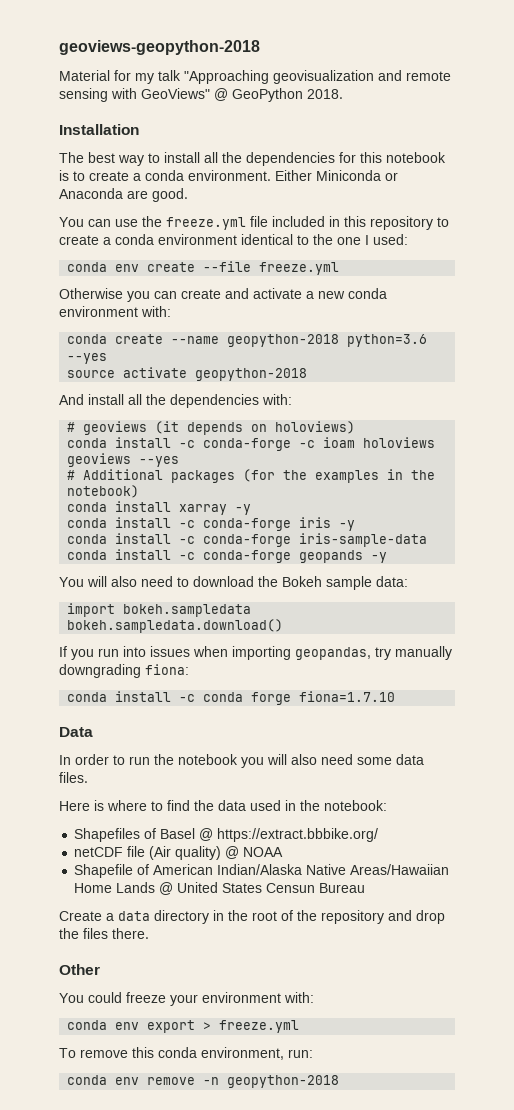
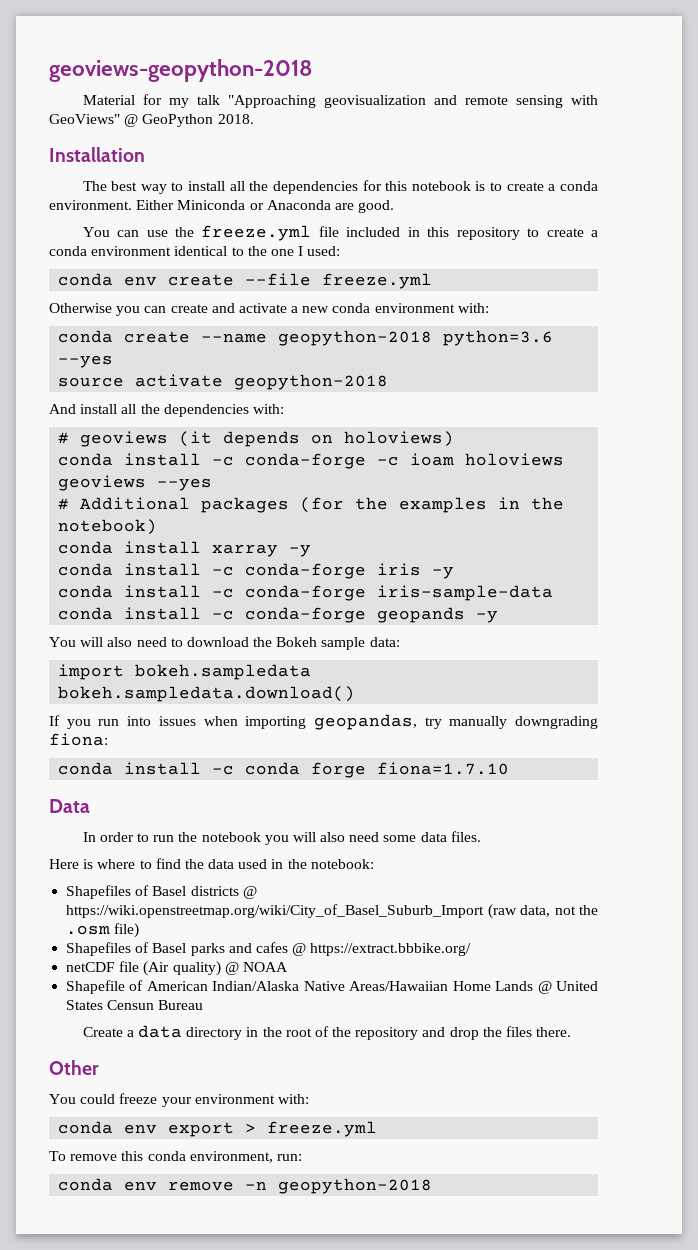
(196, 833) none -> [190,886,257,899] [66,904,598,919] [66,923,140,938] [66,942,288,956] districts @ https://wiki.openstreetmap.org/wiki/City_of_Basel_Suburb_Import (raw data, not the .osm file) // Shapefiles of Basel parks and cafes

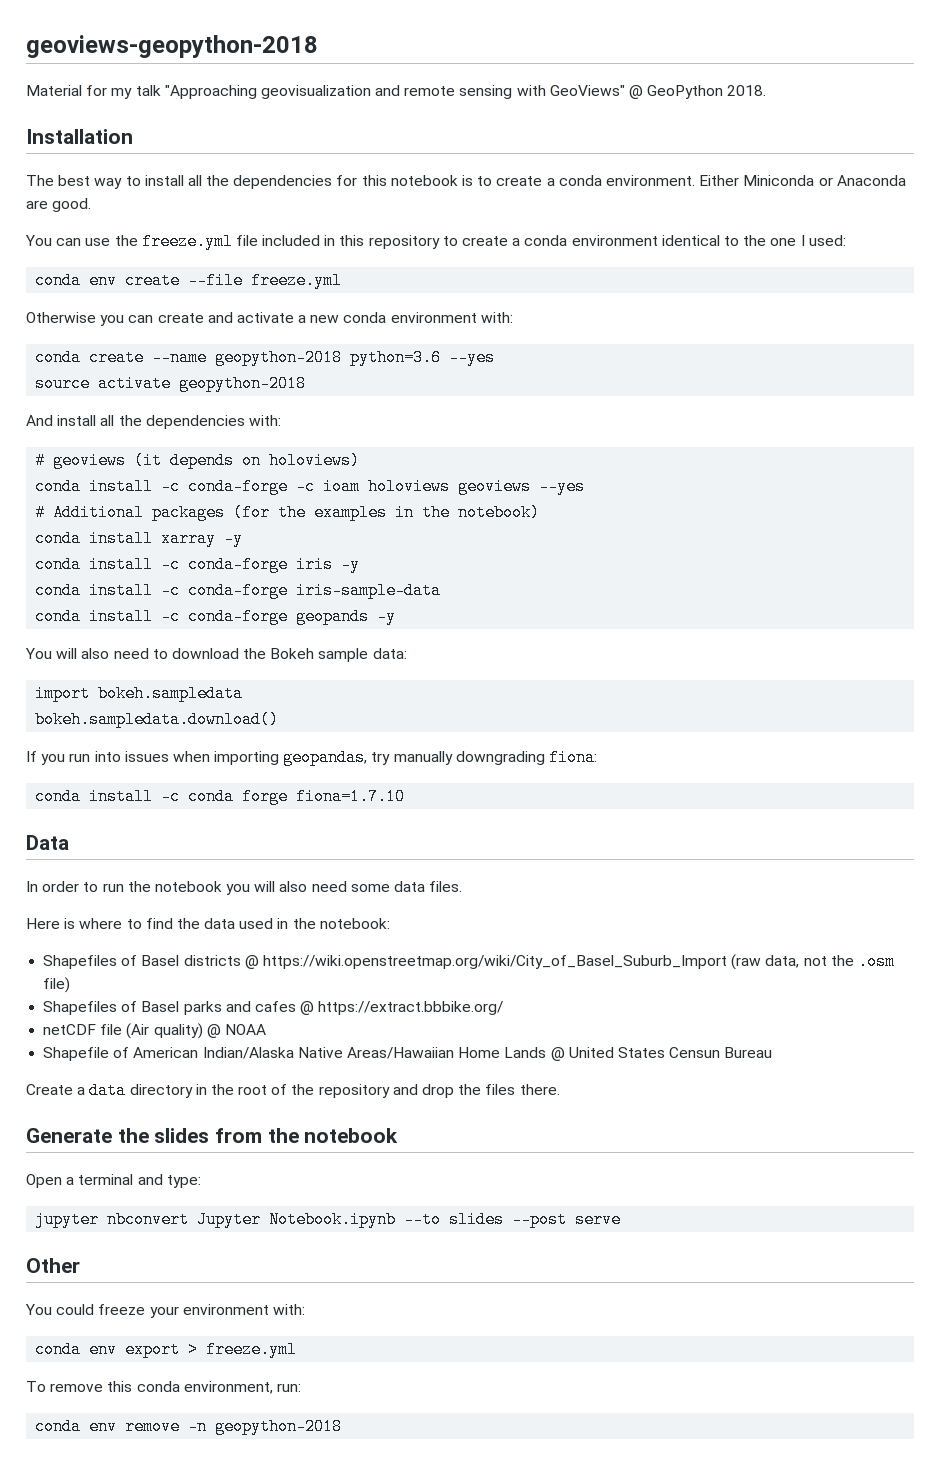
(572, 1032) none -> [26,1128,399,1143] [26,1174,201,1188] [35,1211,622,1228] // Generate the slides from the notebook // Open a terminal and type: // jupyter nbconvert Jupyter Notebook.ipynb --to slides --post serve

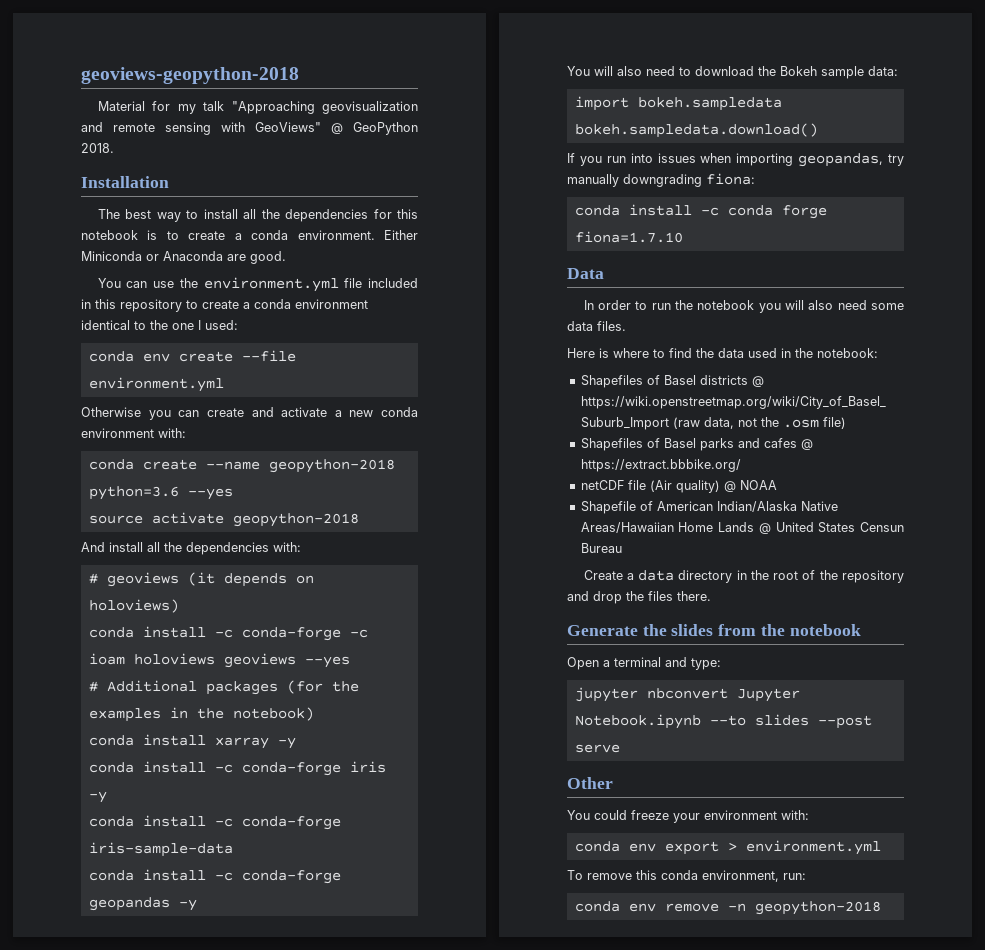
[141,233,233,250] freeze.yml -> [203,277,339,292] environment.yml
[251,272,343,289] freeze.yml -> [88,377,224,392] environment.yml
[296,608,370,625] geopands -> [88,897,170,911] geopandas
[206,1341,298,1358] freeze.yml -> [745,840,881,855] environment.yml

